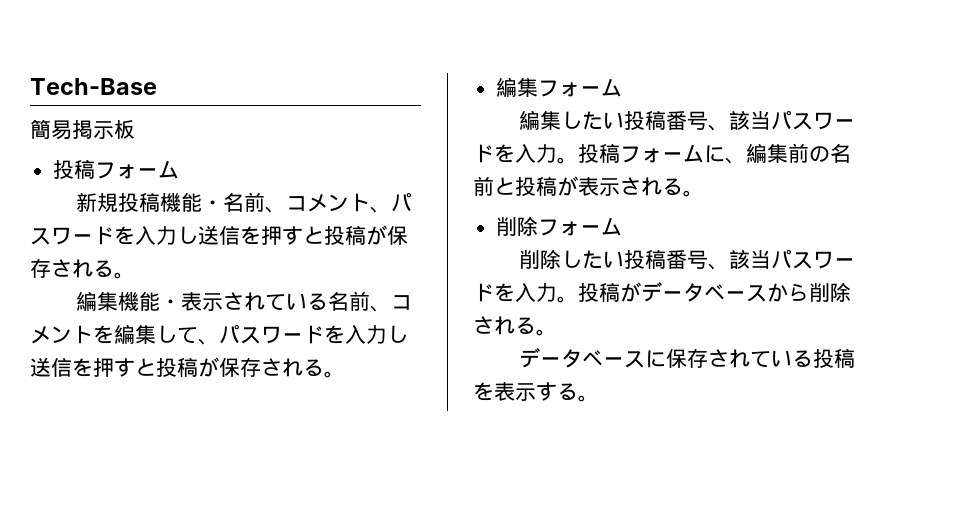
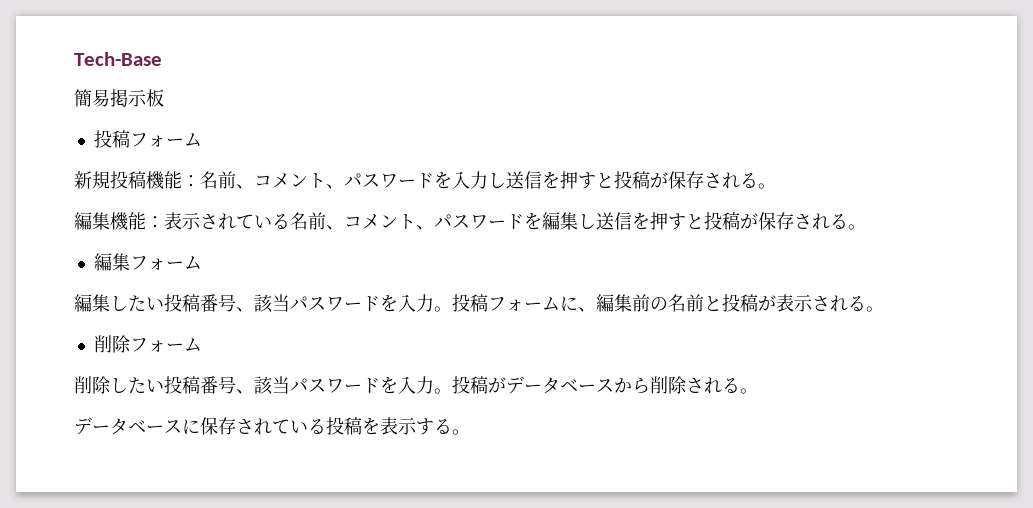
[202,200,224,210] ・ -> [182,175,200,187] ：
[160,299,182,309] ・ -> [146,216,164,228] ：
[93,324,387,345] を編集して、パスワードを入力 -> [416,212,578,230] 、パスワードを編集

